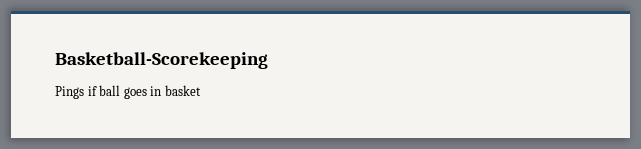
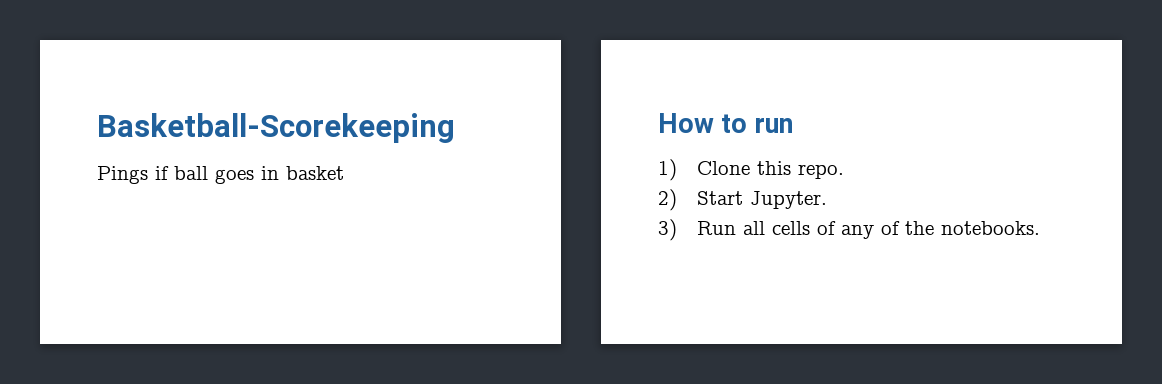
(201, 90) none -> [658,113,793,133] [658,159,844,181] [658,189,827,211] [658,219,1040,241] // How to run // 1) Clone this repo. // 2) Start Jupyter. // 3) Run all cells of any of the notebooks.

